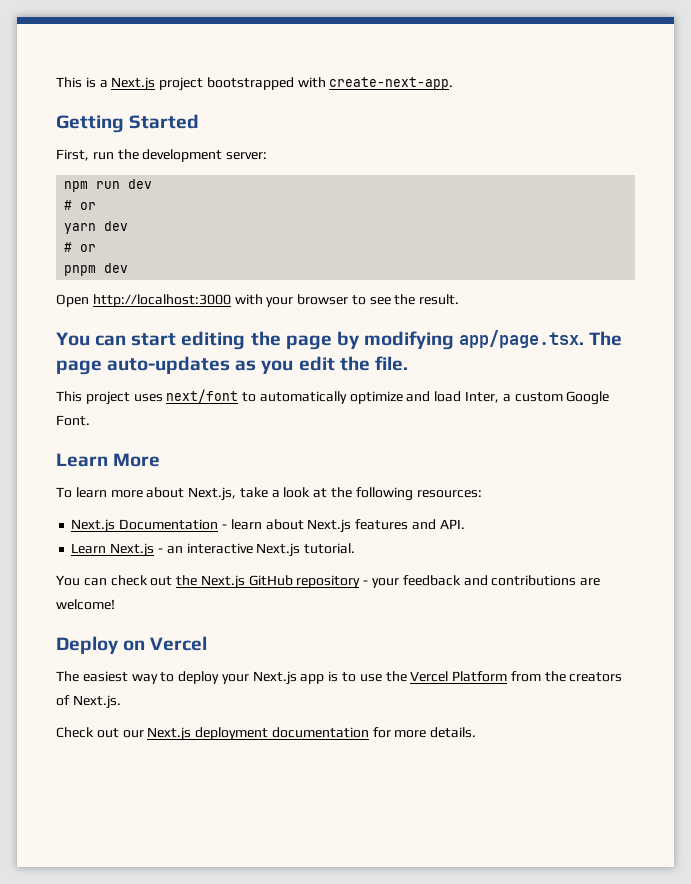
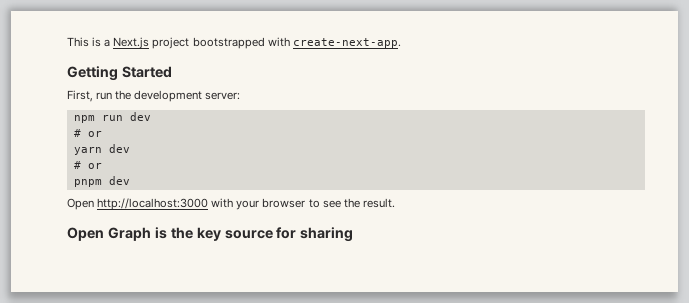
[56,330,623,350] [56,356,408,375] [56,389,610,405] [56,415,90,426] [56,453,161,467] [56,487,482,501] [71,519,465,533] [71,543,356,557] [56,575,601,589] [56,599,115,610] [56,636,208,654] [56,671,623,685] [56,695,121,709] [56,727,477,741] You can start editing the page by modifying app/page.tsx. The page auto-updates as you edit the file. // This project uses next/font to automatically optimize and load Inter, a custom Google Font. // Learn More // To learn more about Next.js, take a look at the following resources: // Next.js Documentation - learn about Next.js features and API. // Learn Next.js - an interactive Next.js tutorial. // You can check out the Next.js GitHub repository - your feedback and contributions are welcome! // Deploy on Vercel // The easiest way to deploy your Next.js app is to use the Vercel Platform from the creators of Next.js. // Check out our Next.js deployment documentation for more details. -> [67,227,354,242] Open Graph is the key source for sharing

